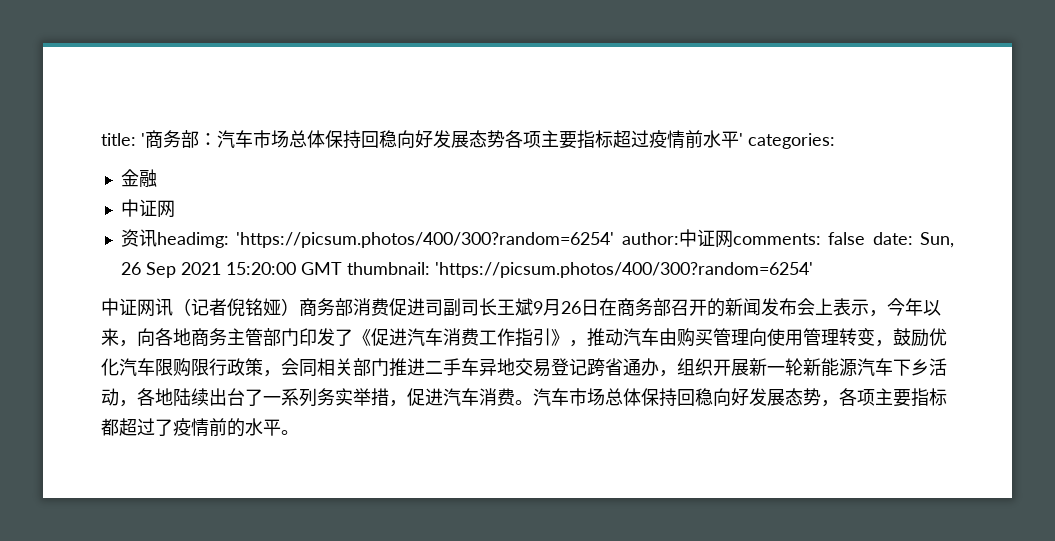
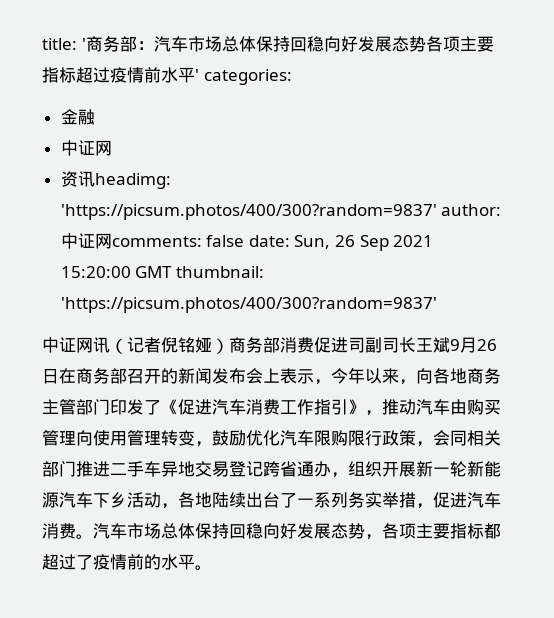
[236,232,615,248] 'https://picsum.photos/400/300?random=6254' -> [60,204,437,220] 'https://picsum.photos/400/300?random=9837'
[434,262,813,278] 'https://picsum.photos/400/300?random=6254' -> [60,297,437,313] 'https://picsum.photos/400/300?random=9837'

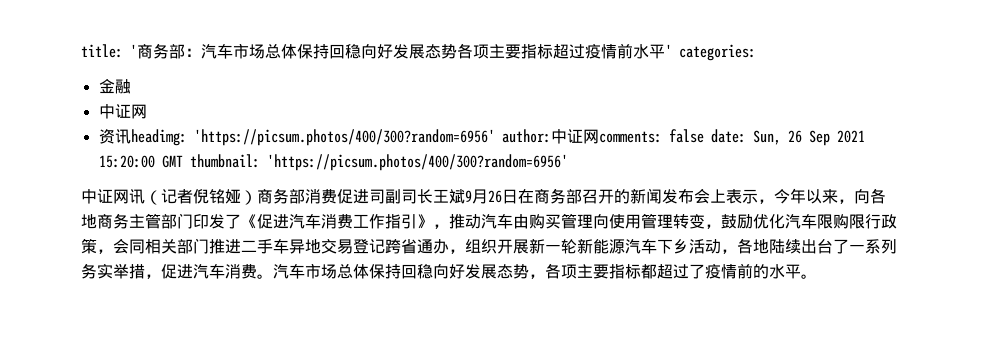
[60,204,437,220] 'https://picsum.photos/400/300?random=9837' -> [193,129,495,146] 'https://picsum.photos/400/300?random=6956'
[60,297,437,313] 'https://picsum.photos/400/300?random=9837' -> [266,154,568,171] 'https://picsum.photos/400/300?random=6956'

